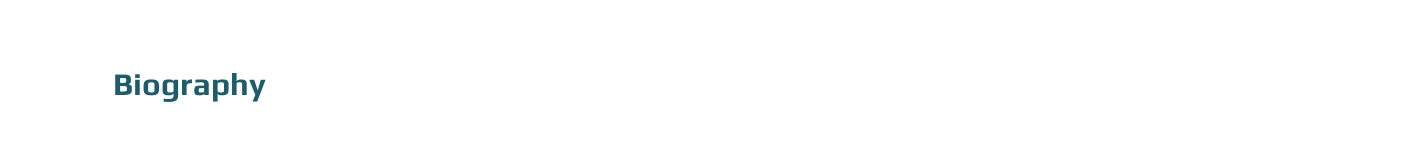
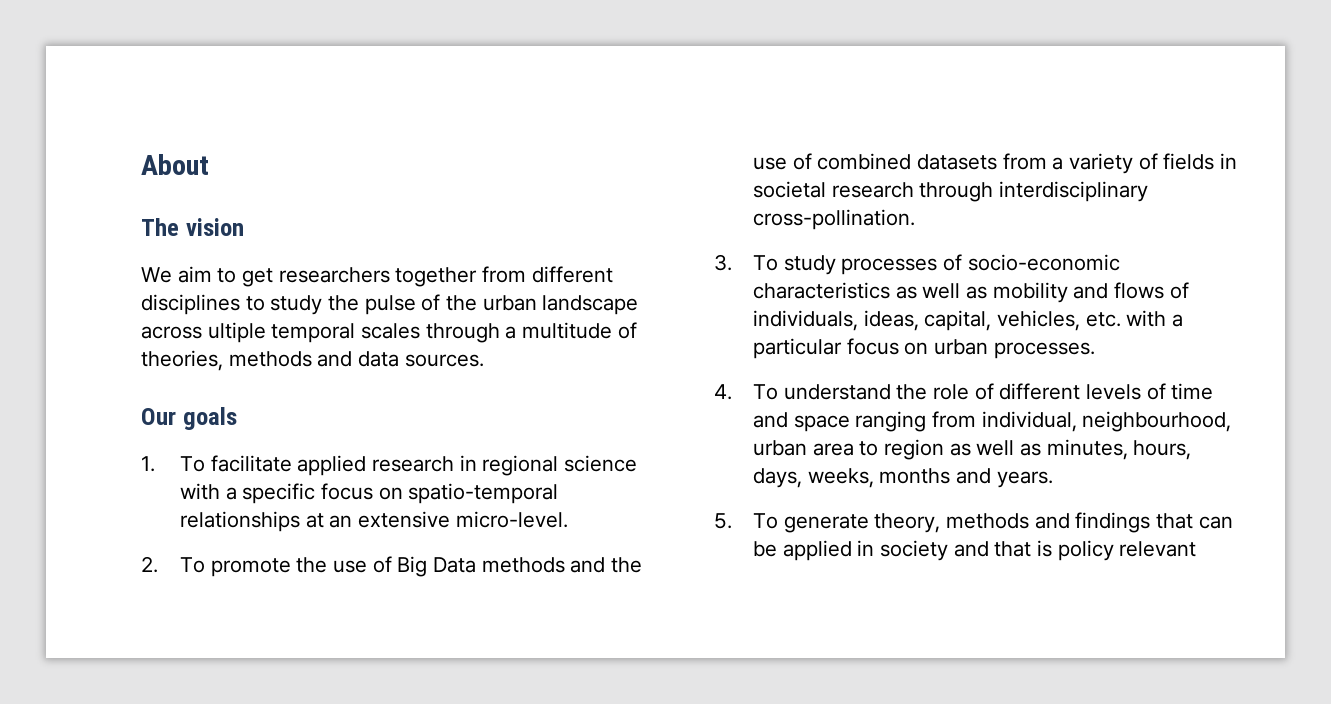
[113,72,266,102] Biography -> [141,154,209,175] [141,218,244,236] [141,266,613,287] [141,294,639,315] [141,322,637,343] [141,350,484,371] [141,407,237,430] [141,455,637,476] [179,483,559,504] [179,511,568,532] [141,556,642,577] [752,153,1237,174] [752,181,1148,202] [752,209,915,230] [714,254,1120,275] [752,282,1189,303] [752,310,1183,331] [752,338,1095,359] [714,383,1214,400] [752,411,1232,432] [752,439,1192,460] [752,468,1053,488] [714,512,1233,533] [752,540,1197,561] About // The vision // We aim to get researchers together from different disciplines to study the pulse of the urban landscape across ultiple temporal scales through a multitude of theories, methods and data sources. // Our goals // 1. To facilitate applied research in regional science with a specific focus on spatio-temporal relationships at an extensive micro-level. // 2. To promote the use of Big Data methods and the use of combined datasets from a variety of fields in societal research through interdisciplinary cross-pollination. // 3. To study processes of socio-economic characteristics as well as mobility and flows of individuals, ideas, capital, vehicles, etc. with a particular focus on urban processes. // 4. To understand the role of different levels of time and space ranging from individual, neighbourhood, urban area to region as well as minutes, hours, days, weeks, months and years. // 5. To generate theory, methods and findings that can be applied in society and that is policy relevant

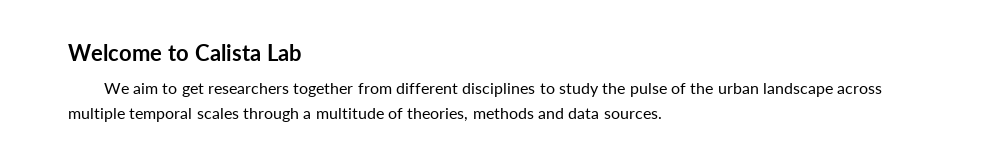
[141,154,209,175] [141,218,244,236] About // The vision -> [68,44,301,61] Welcome to Calista Lab
[207,322,266,343] ultiple -> [68,108,125,122] multiple
[141,407,237,430] [141,455,637,476] [179,483,559,504] [179,511,568,532] [141,556,642,577] [752,153,1237,174] [752,181,1148,202] [752,209,915,230] [714,254,1120,275] [752,282,1189,303] [752,310,1183,331] [752,338,1095,359] [714,383,1214,400] [752,411,1232,432] [752,439,1192,460] [752,468,1053,488] [714,512,1233,533] [752,540,1197,561] // Our goals // 1. To facilitate applied research in regional science with a specific focus on spatio-temporal relationships at an extensive micro-level. // 2. To promote the use of Big Data methods and the use of combined datasets from a variety of fields in societal research through interdisciplinary cross-pollination. // 3. To study processes of socio-economic characteristics as well as mobility and flows of individuals, ideas, capital, vehicles, etc. with a particular focus on urban processes. // 4. To understand the role of different levels of time and space ranging from individual, neighbourhood, urban area to region as well as minutes, hours, days, weeks, months and years. // 5. To generate theory, methods and findings that can be applied in society and that is policy relevant -> (662, 115) none

